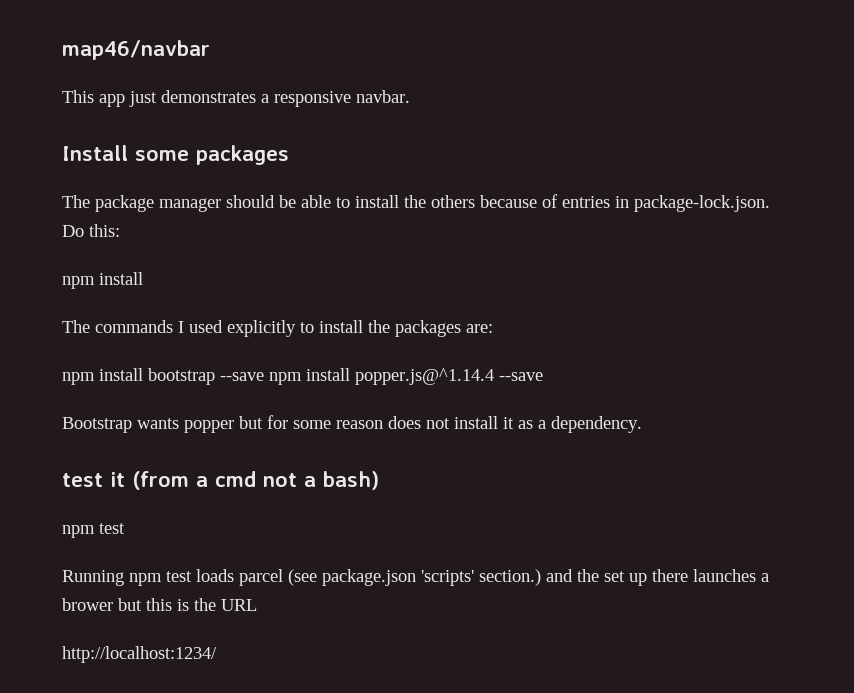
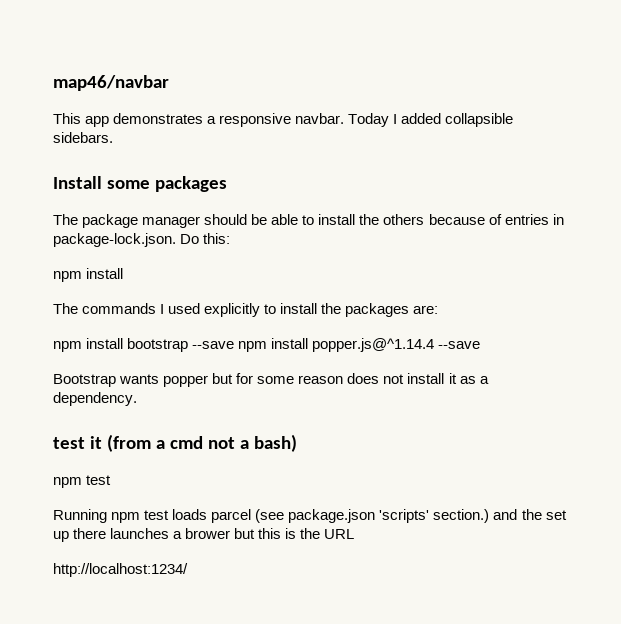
[129,91,157,107] just -> (110, 121) none
(410, 96) none -> [348,113,514,127] [53,132,113,143] Today I added collapsible sidebars.

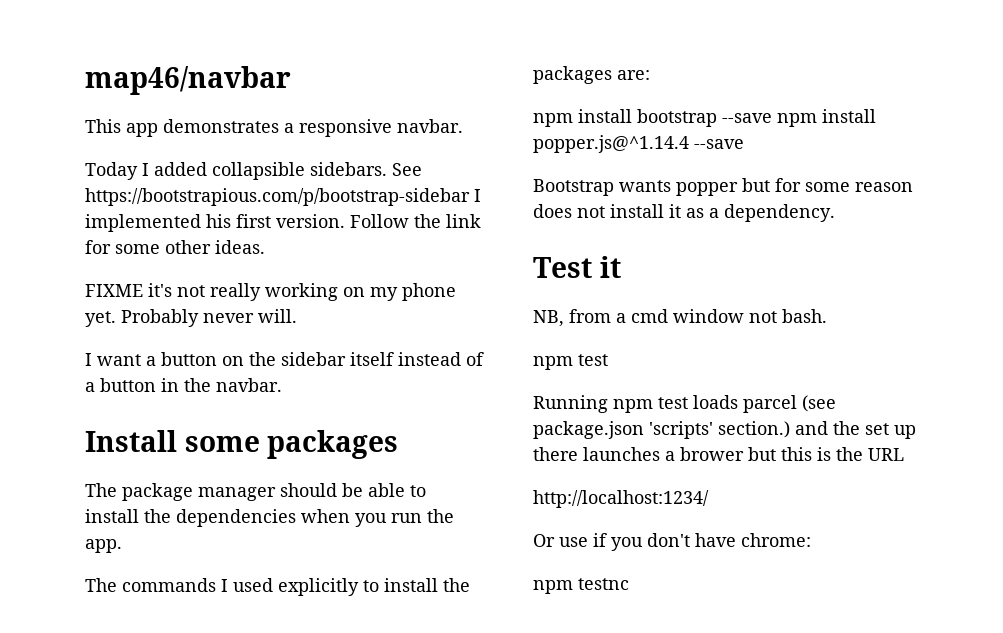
(345, 118) none -> (463, 126) //
(113, 137) none -> [392,163,422,176] [85,188,481,206] [85,214,481,232] [85,240,265,254] [85,283,456,301] [85,309,297,327] [85,352,484,366] [85,378,282,392] See https://bootstrapious.com/p/bootstrap-sidebar I implemented his first version. Follow the link for some other ideas. // FIXME it's not really working on my phone yet. Probably never will. // I want a button on the sidebar itself instead of a button in the navbar.
[383,214,564,225] [53,233,231,247] [53,268,124,282] others because of entries in package-lock.json. Do this: // npm install -> [176,509,454,527] [85,539,122,553] dependencies when you run the app.
[53,434,297,452] test it (from a cmd not a bash) -> [533,256,621,278] [533,309,827,327] Test it // NB, from a cmd window not bash.
(188, 570) none -> [533,533,811,551] [533,578,629,594] // Or use if you don't have chrome: // npm testnc

